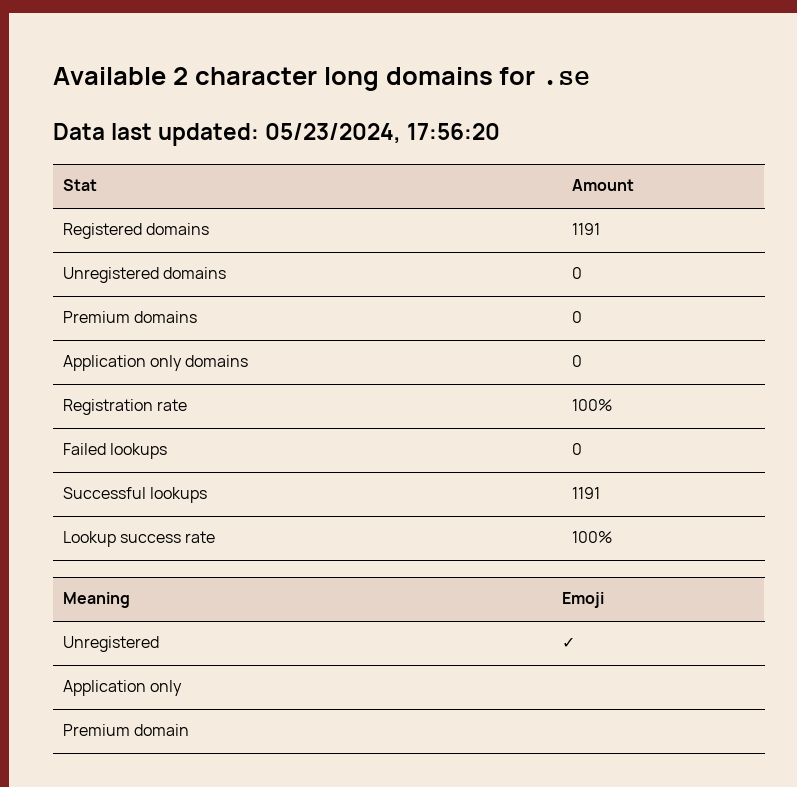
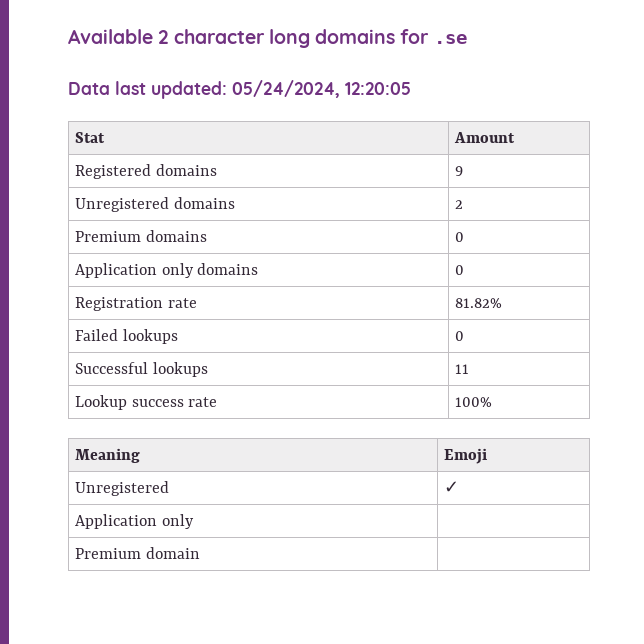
[265,123,501,144] 05/23/2024, 17:56:20 -> [232,80,411,98] 05/24/2024, 12:20:05
[571,223,600,235] 1191 -> [455,166,464,176] 9
[571,267,582,279] 0 -> [455,200,464,209] 2
[571,399,612,411] 100% -> [455,298,503,308] 81.82%
[571,487,600,499] 1191 -> [455,364,470,374] 11

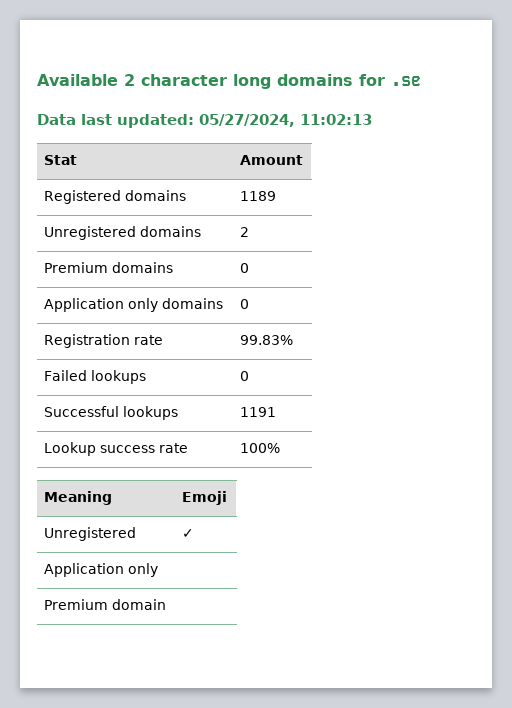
[232,80,411,98] 05/24/2024, 12:20:05 -> [199,114,372,127] 05/27/2024, 11:02:13
[455,166,464,176] 9 -> [240,191,277,201] 1189
[455,298,503,308] 81.82% -> [240,335,294,345] 99.83%
[455,364,470,374] 11 -> [240,407,277,417] 1191

